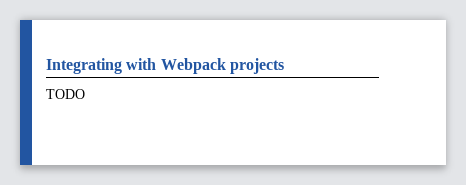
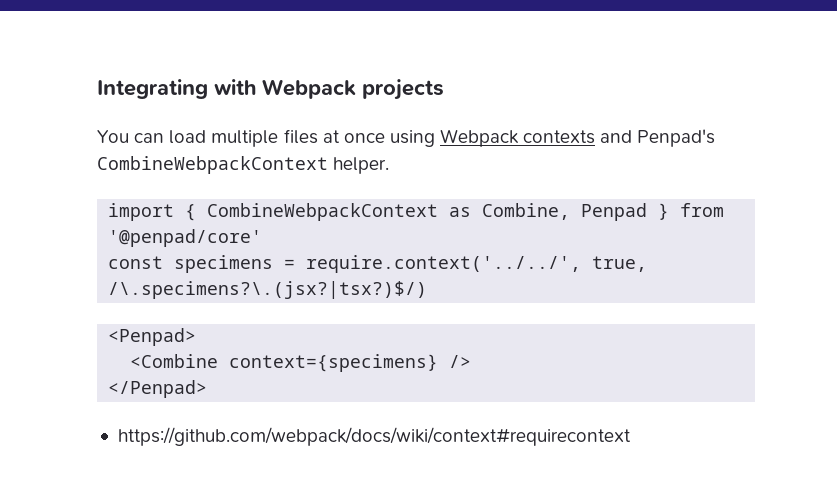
[46,89,85,99] TODO -> [97,129,716,147] [97,156,390,174] [108,203,725,221] [108,229,263,247] [108,255,648,273] [108,281,428,299] [108,328,197,346] [130,354,472,372] [108,380,208,398] [117,427,631,446] You can load multiple files at once using Webpack contexts and Penpad's CombineWebpackContext helper. // import { CombineWebpackContext as Combine, Penpad } from '@penpad/core' // const specimens = require.context('../../', true, /\.specimens?\.(jsx?|tsx?)$/) // <Penpad> // <Combine context={specimens} /> // </Penpad> // https://github.com/webpack/docs/wiki/context#requirecontext

